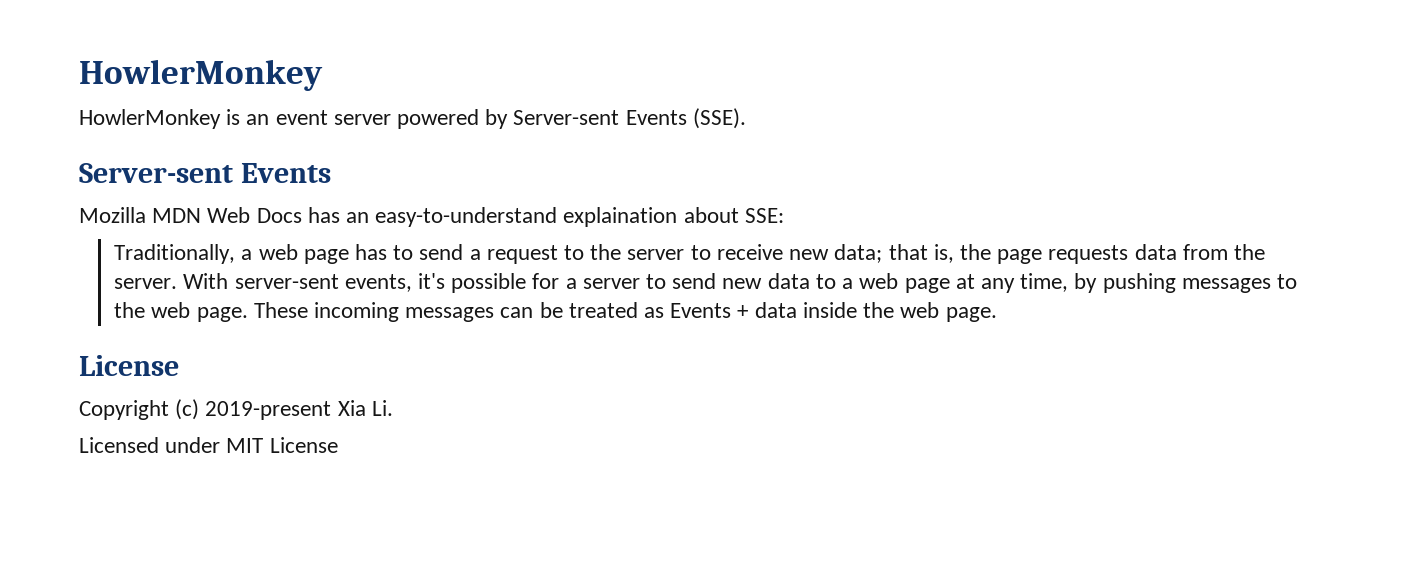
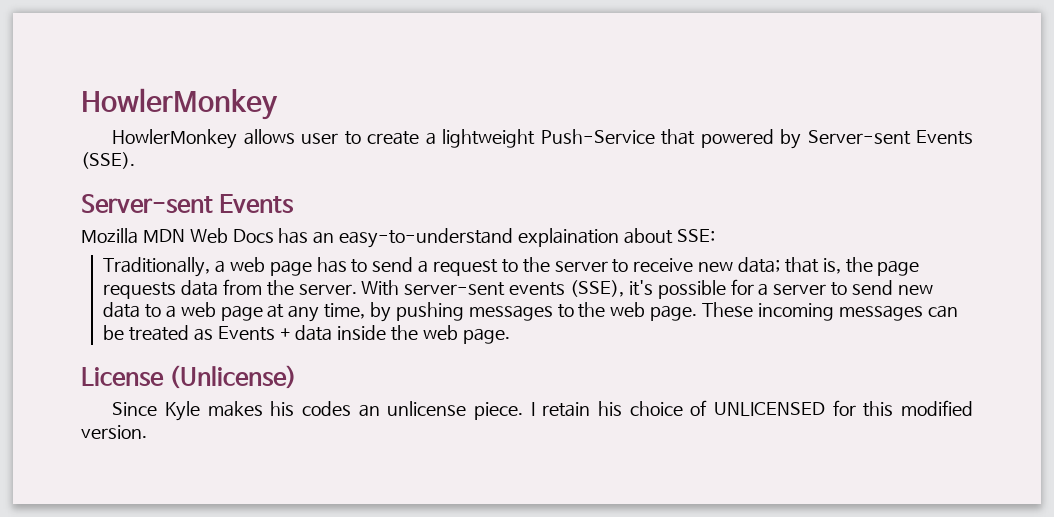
[226,109,391,125] is an event server -> [243,129,696,148] allows user to create a lightweight Push-Service that
[344,274,412,292] events, -> [509,280,625,297] events (SSE),
[79,399,393,420] [79,437,338,453] // Copyright (c) 2019-present Xia Li. // Licensed under MIT License -> [169,365,298,389] [112,400,973,421] [81,425,147,439] (Unlicense) // Since Kyle makes his codes an unlicense piece. I retain his choice of UNLICENSED for this modified version.

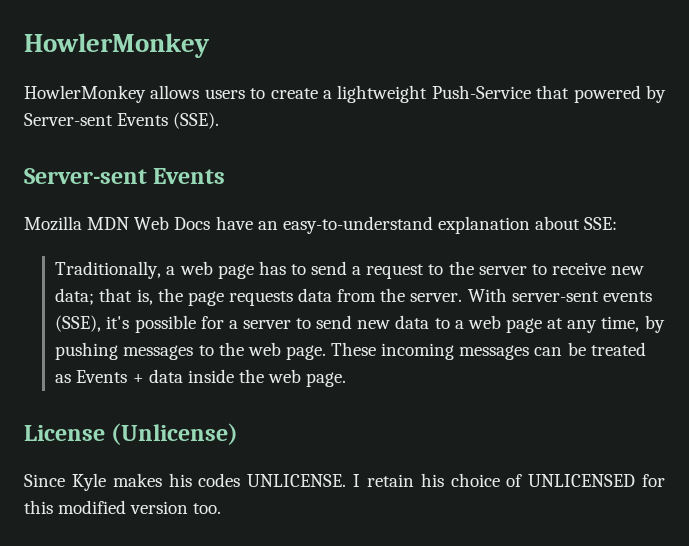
[301,133,339,144] user -> [204,89,245,99] users
[278,228,309,244] has -> [215,216,253,230] have
[517,228,619,247] explaination -> [437,216,530,234] explanation
[358,401,523,420] an unlicense piece. -> [247,474,347,487] UNLICENSE.
[81,425,147,439] version. -> [130,501,222,514] version too.

